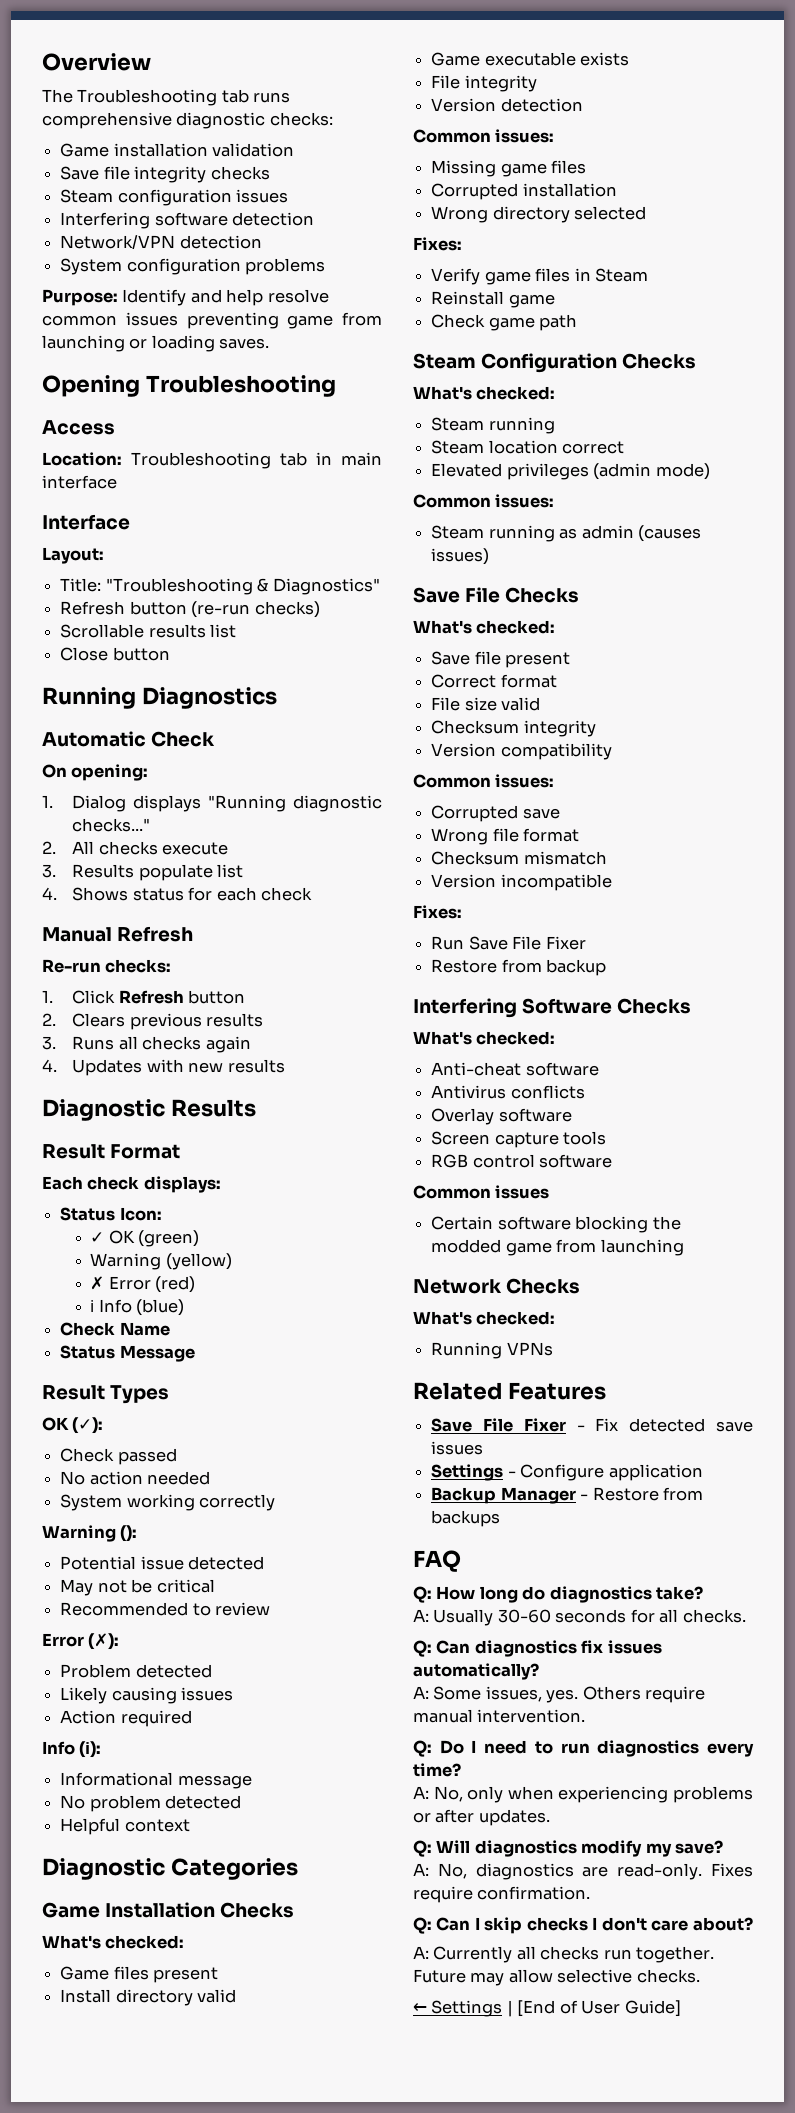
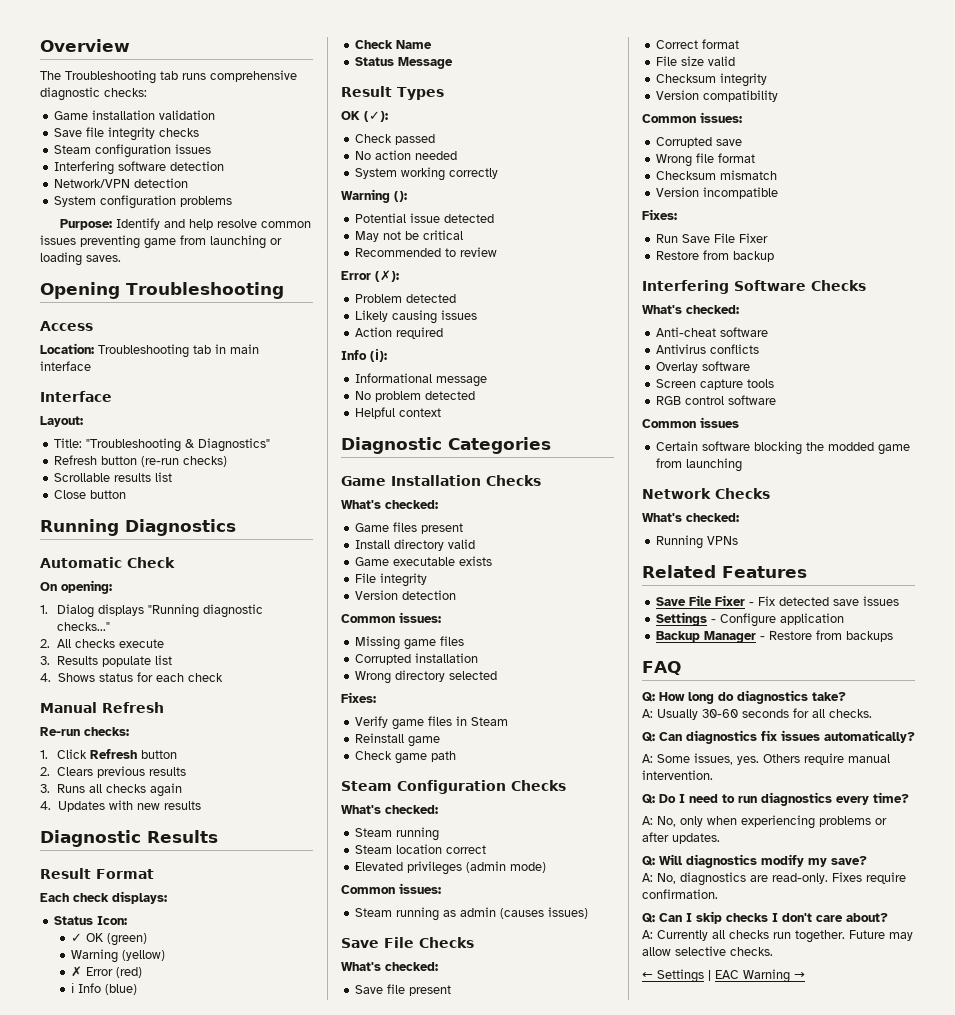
[517,2000,681,2017] [End of User Guide] -> [715,969,805,983] EAC Warning →

